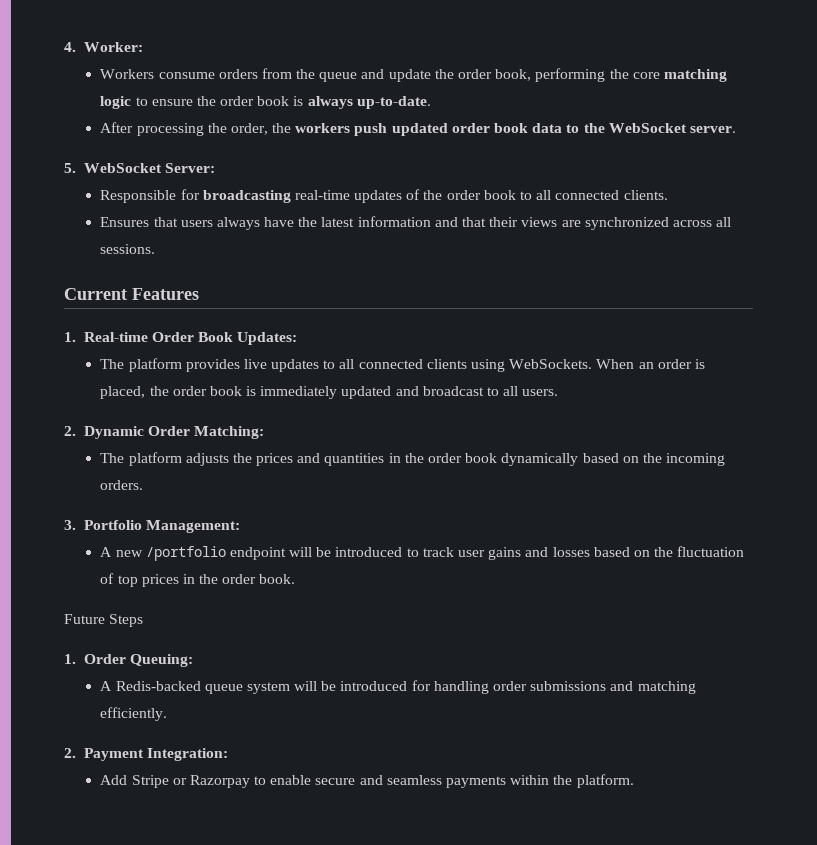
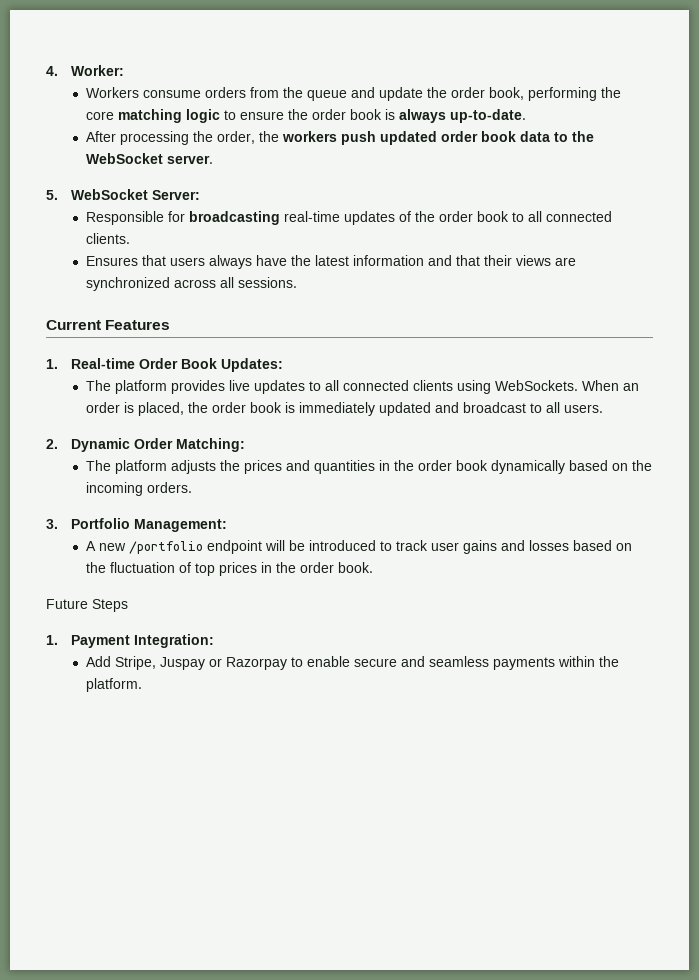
[83,654,193,667] [100,680,696,694] [100,707,168,721] [64,748,76,758] Order Queuing: // A Redis-backed queue system will be introduced for handling order submissions and matching efficiently. // 2. -> (58, 640) none
[131,775,169,788] Stripe -> [115,656,206,670] Stripe, Juspay

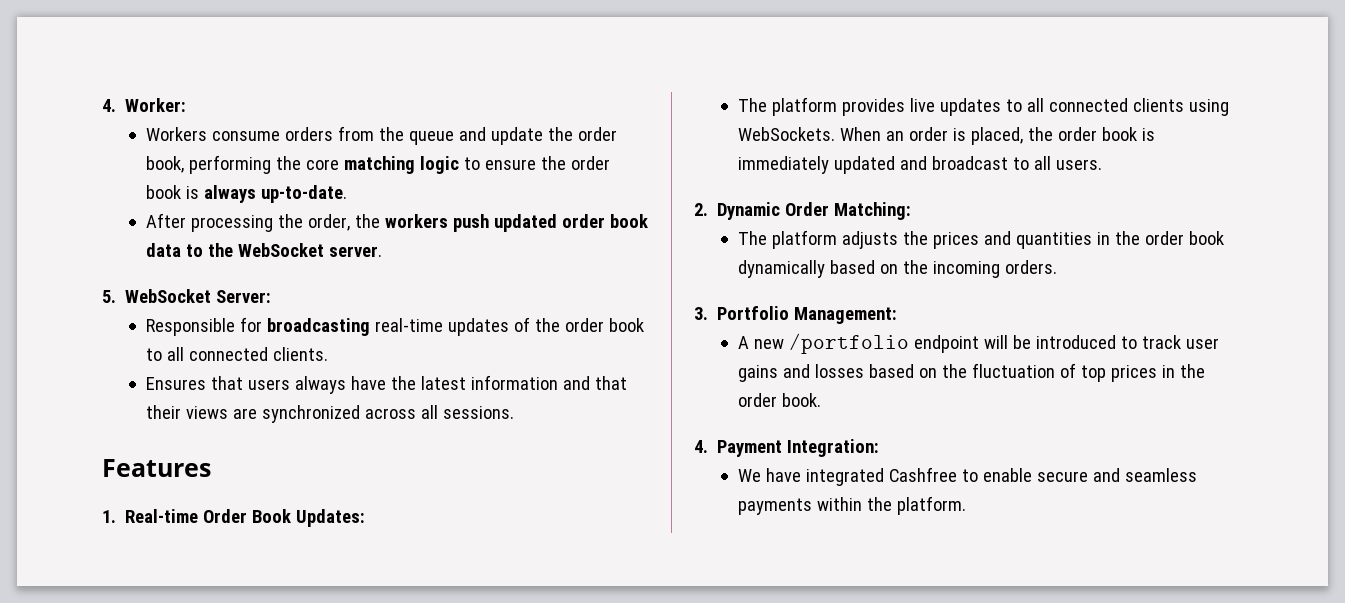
[46,320,101,330] Current -> (514, 412) none
[46,599,128,612] [46,635,58,645] Future Steps // 1. -> [694,440,708,453] 4.
[86,656,288,670] Add Stripe, Juspay or Razorpay -> [737,467,957,486] We have integrated Cashfree

